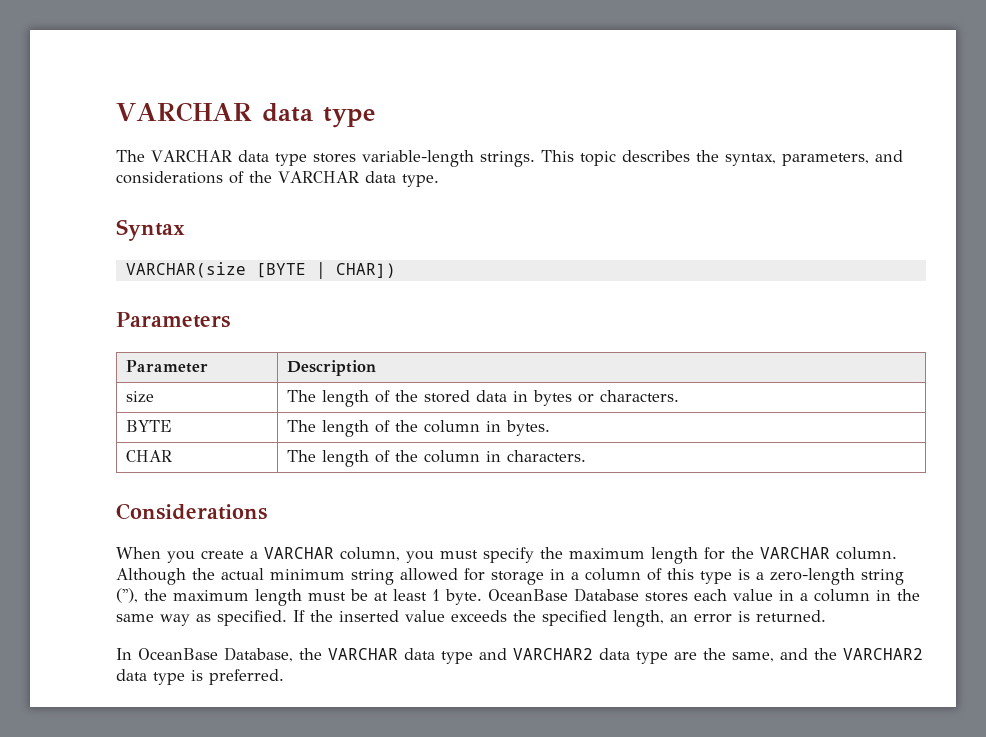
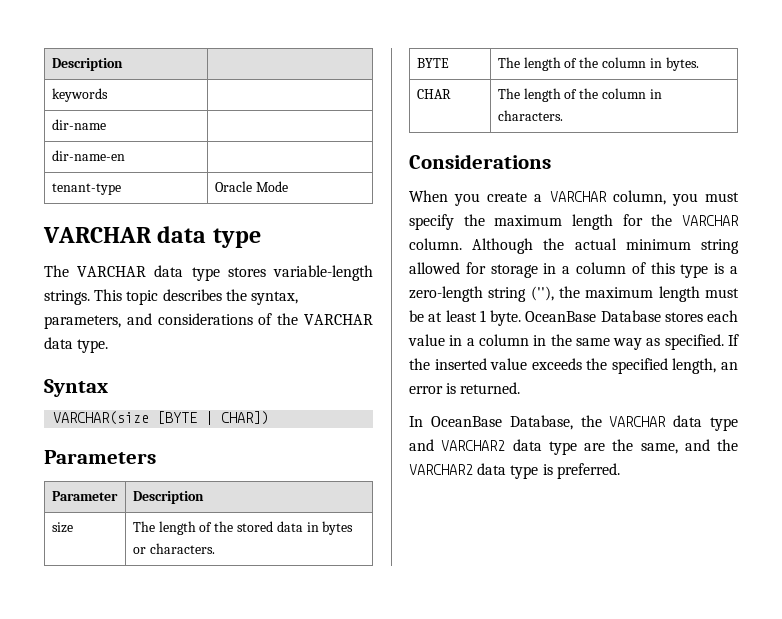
(116, 112) none -> [51,58,123,71] [51,88,108,102] [51,119,106,130] [51,150,125,161] [51,183,121,195] [214,181,288,192] Description | // keywords | // dir-name | // dir-name-en | // tenant-type | Oracle Mode //

